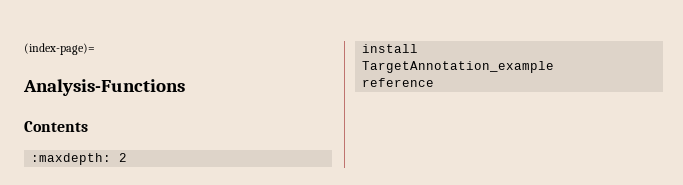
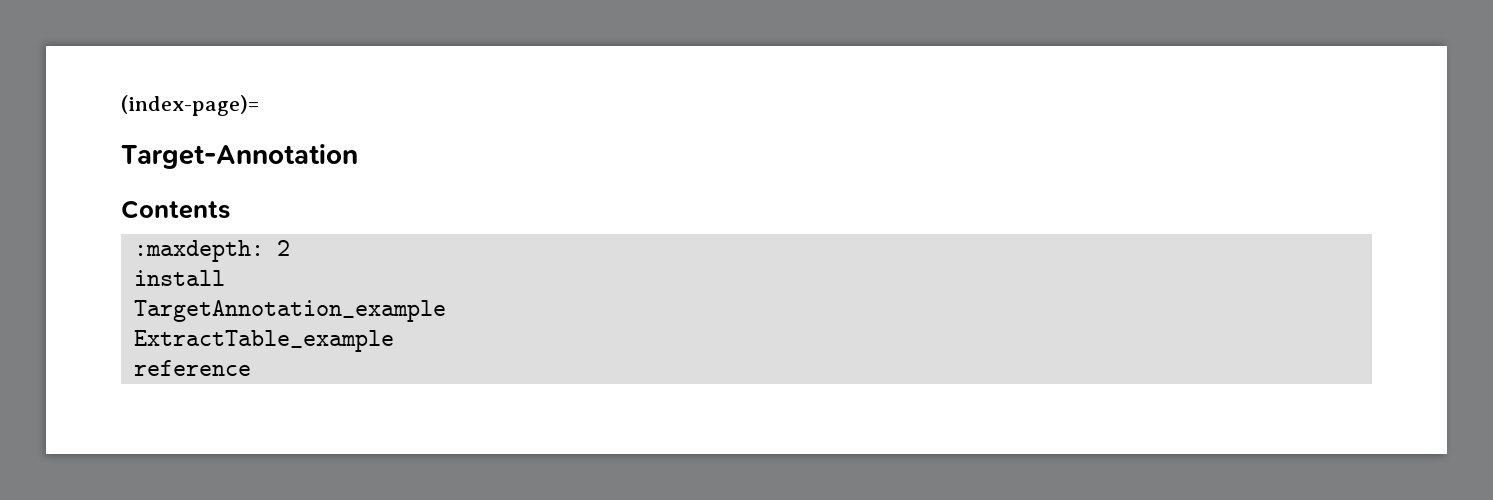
[23,79,185,96] Analysis-Functions -> [121,144,358,169] Target-Annotation
(555, 67) none -> [133,330,394,352] // ExtractTable_example

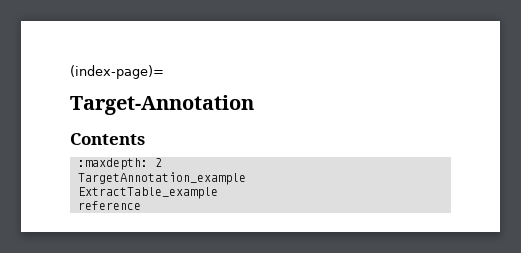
[133,270,225,286] // install -> (162, 162) none

